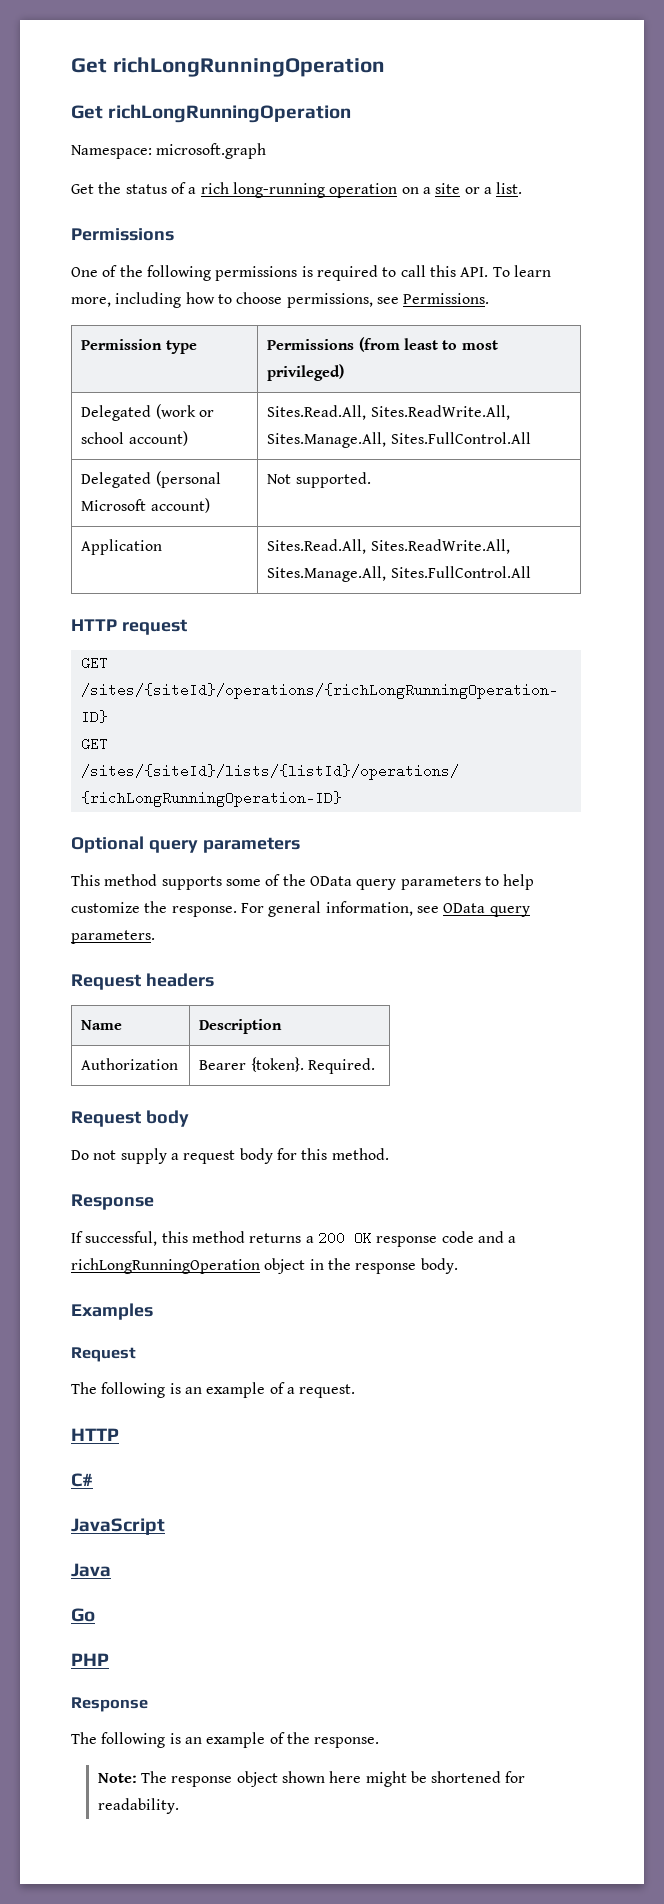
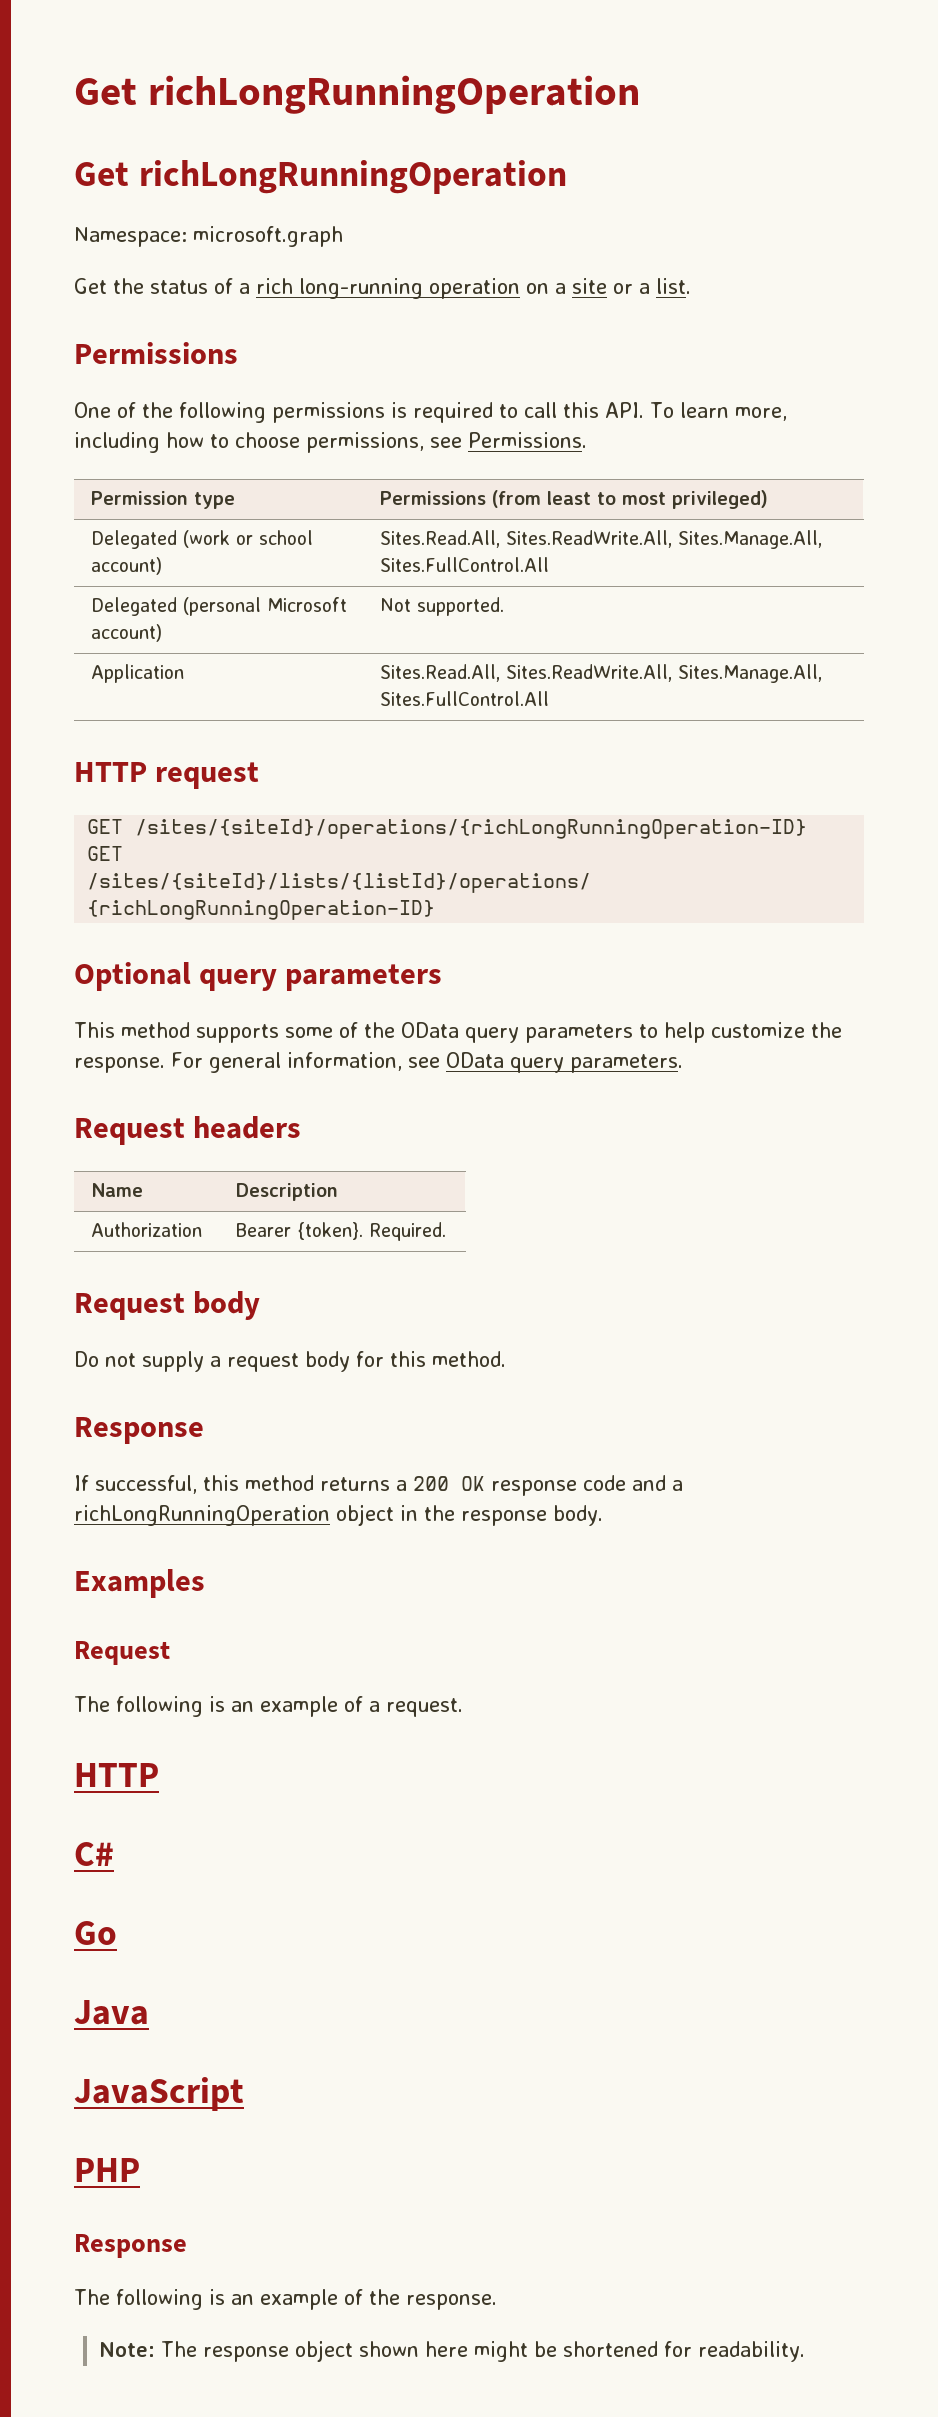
[71,1518,165,1535] JavaScript -> [74,1921,117,1945] Go
[71,1608,95,1622] Go -> [74,2077,244,2111] JavaScript

